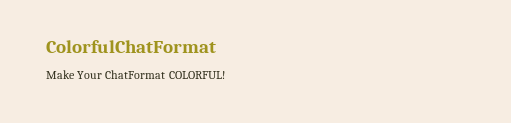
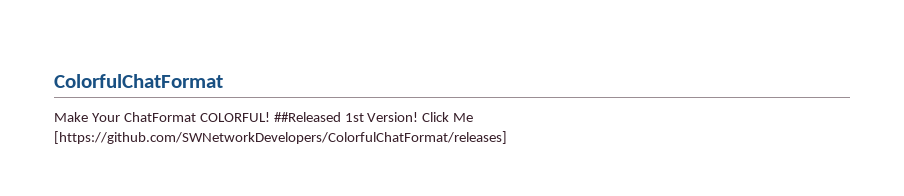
(225, 75) none -> [273,112,474,122] [54,131,507,144] ##Released 1st Version! Click Me [https://github.com/SWNetworkDevelopers/ColorfulChatFormat/releases]

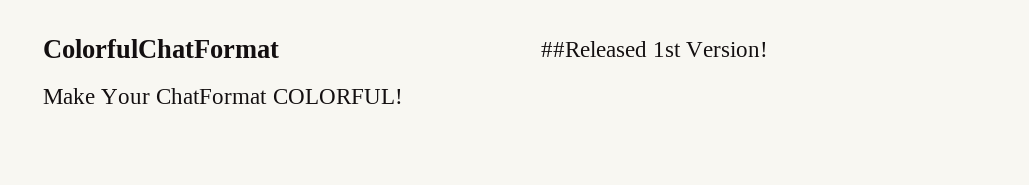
[422,112,474,122] [54,131,507,144] Click Me [https://github.com/SWNetworkDevelopers/ColorfulChatFormat/releases] -> (769, 49) none

